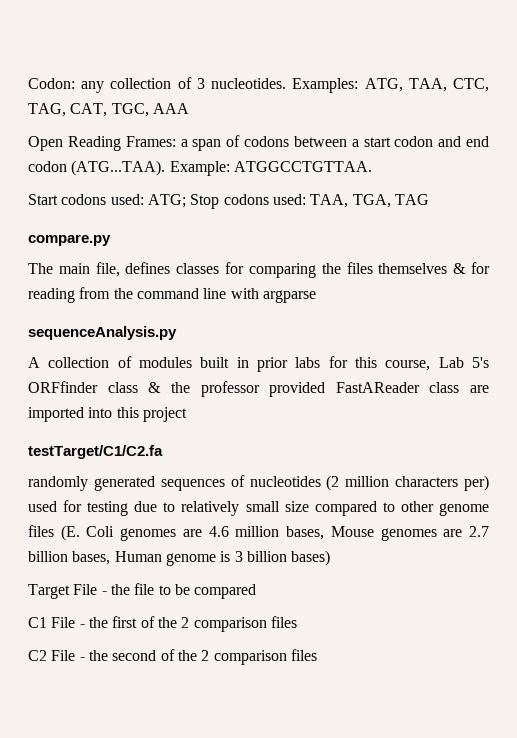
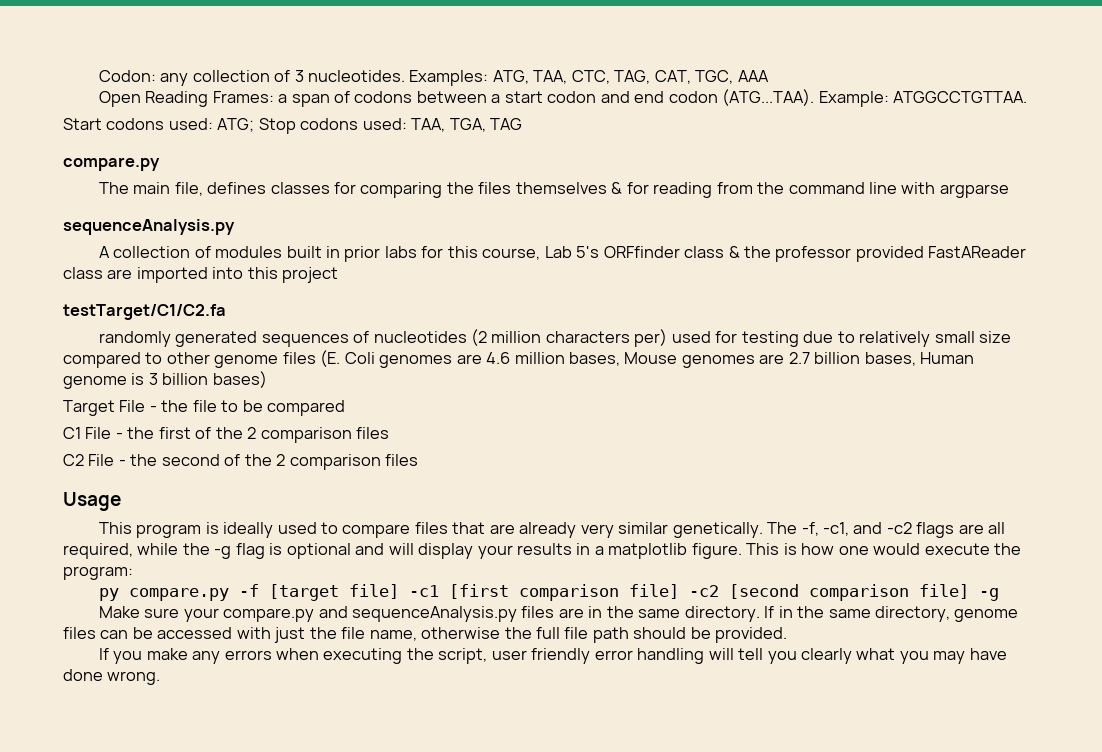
(317, 655) none -> [63,492,121,511] [98,522,1006,538] [63,543,1022,559] [63,566,133,580] [98,584,999,601] [98,606,1019,622] [63,627,788,643] [98,648,1007,664] [63,669,161,685] // Usage // This program is ideally used to compare files that are already very similar genetically. The -f, -c1, and -c2 flags are all required, while the -g flag is optional and will display your results in a matplotlib figure. This is how one would execute the program: // py compare.py -f [target file] -c1 [first comparison file] -c2 [second comparison file] -g // Make sure your compare.py and sequenceAnalysis.py files are in the same directory. If in the same directory, genome files can be accessed with just the file name, otherwise the full file path should be provided. // If you make any errors when executing the script, user friendly error handling will tell you clearly what you may have done wrong.

